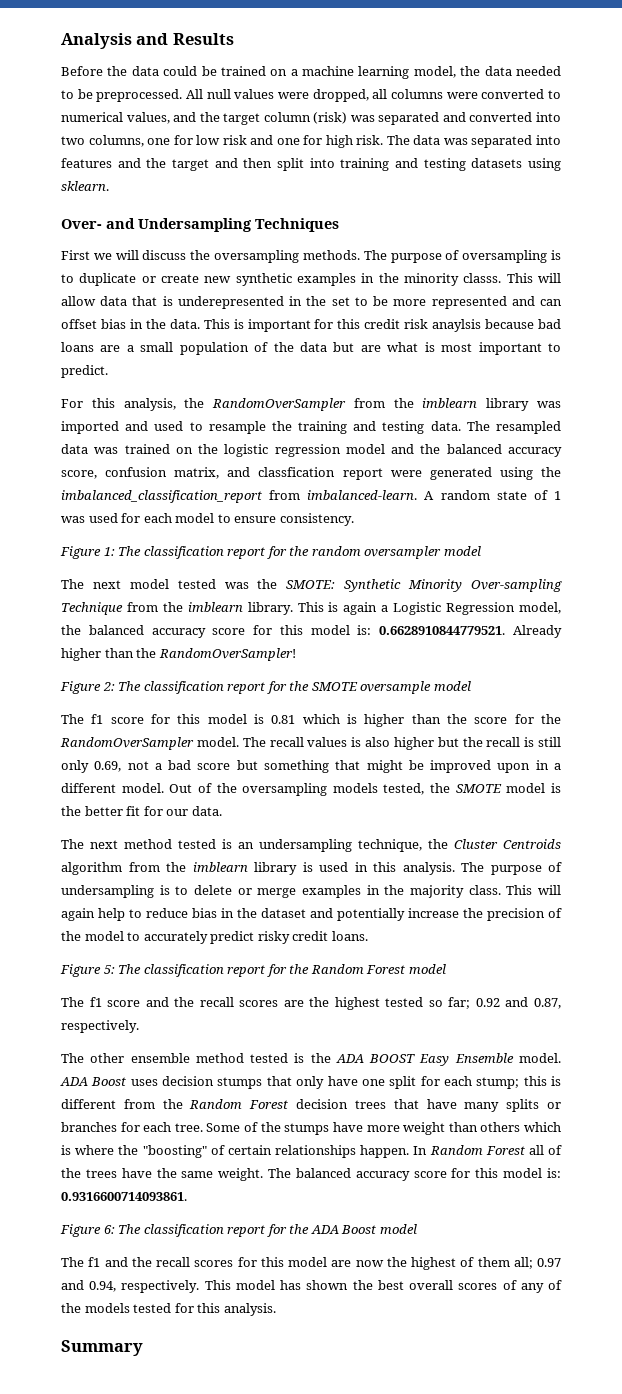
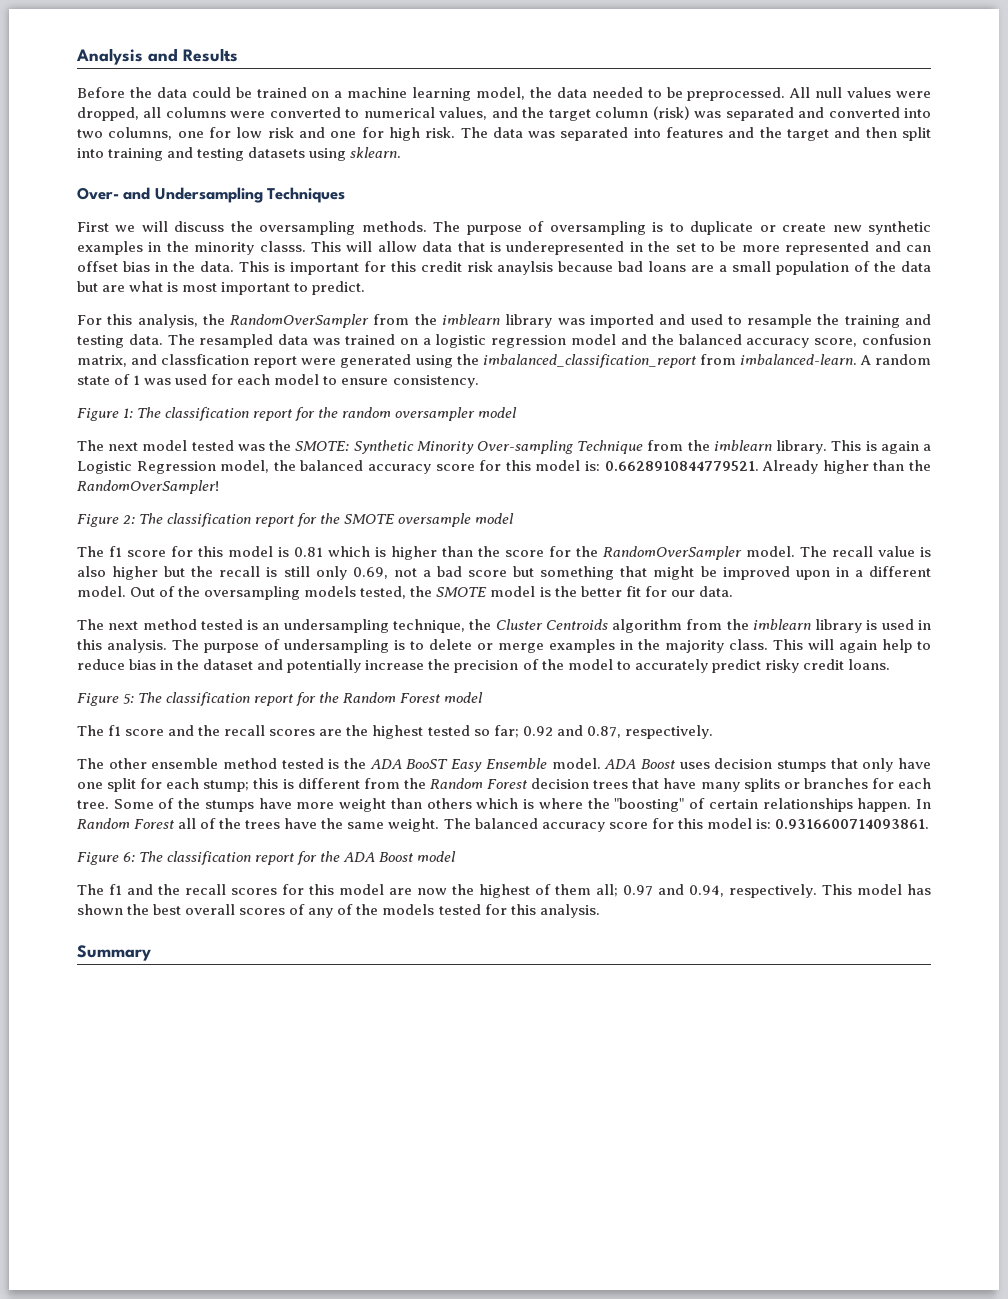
[198,444,219,454] the -> [422,338,431,345] a
[307,737,348,747] values -> [878,546,915,557] value
[369,1054,416,1063] BOOST -> [406,759,449,769] BooST

